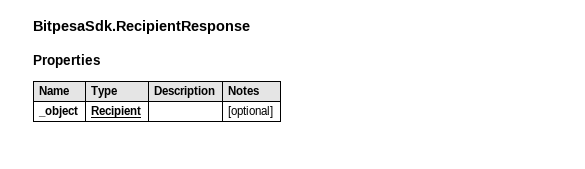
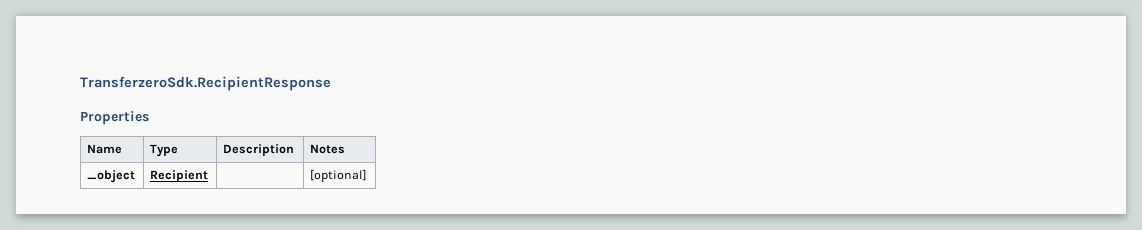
[33,20,250,34] BitpesaSdk.RecipientResponse -> [80,76,331,91] TransferzeroSdk.RecipientResponse

